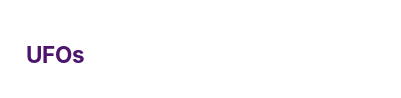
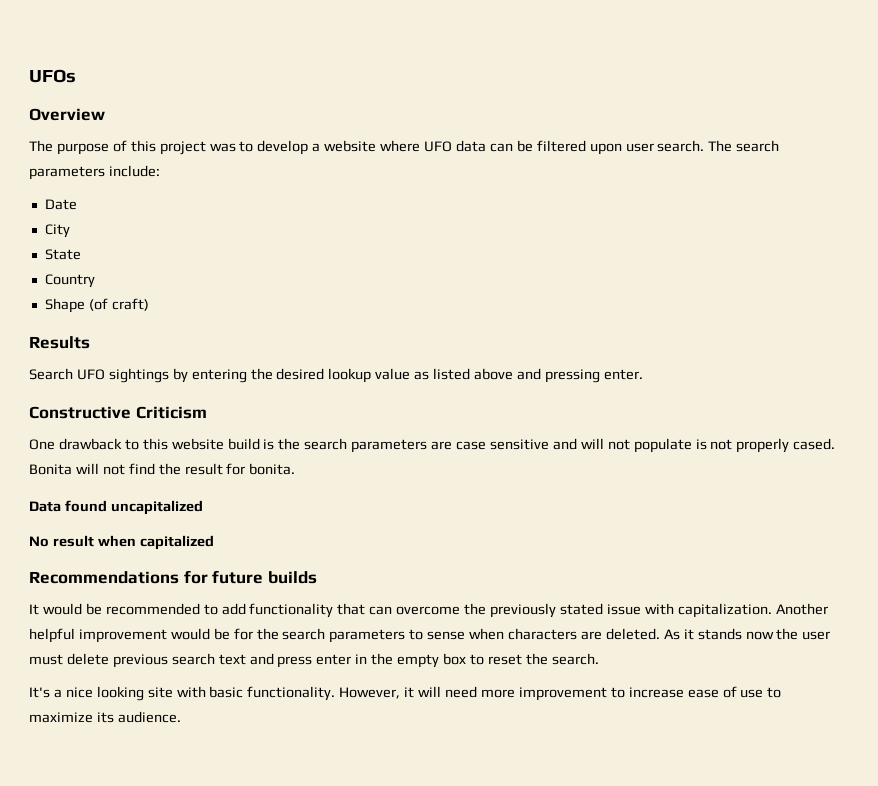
(85, 54) none -> [29,108,105,121] [29,140,780,155] [29,165,160,180] [44,199,77,210] [44,224,70,238] [44,249,81,260] [44,274,95,288] [44,298,149,313] [29,336,90,349] [29,368,643,383] [29,406,207,419] [29,438,836,453] [29,463,296,475] [29,500,203,515] [29,535,214,550] [29,570,317,584] [29,603,828,618] [29,628,831,643] [29,653,599,668] [29,686,782,701] [29,711,181,723] // Overview // The purpose of this project was to develop a website where UFO data can be filtered upon user search. The search parameters include: // Date // City // State // Country // Shape (of craft) // Results // Search UFO sightings by entering the desired lookup value as listed above and pressing enter. // Constructive Criticism // One drawback to this website build is the search parameters are case sensitive and will not populate is not properly cased. Bonita will not find the result for bonita. // Data found uncapitalized // No result when capitalized // Recommendations for future builds // It would be recommended to add functionality that can overcome the previously stated issue with capitalization. Another helpful improvement would be for the search parameters to sense when characters are deleted. As it stands now the user must delete previous search text and press enter in the empty box to reset the search. // It's a nice looking site with basic functionality. However, it will need more improvement to increase ease of use to maximize its audience.

